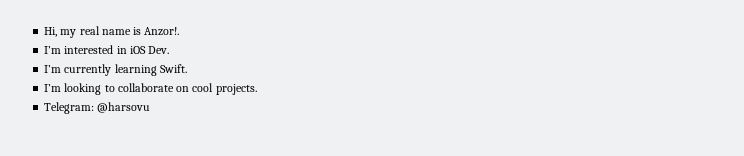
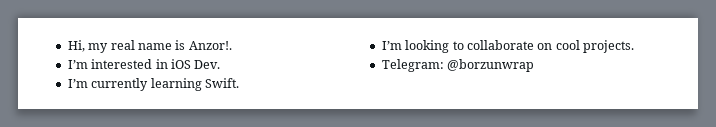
[97,102,151,113] @harsovu -> [447,59,535,72] @borzunwrap

